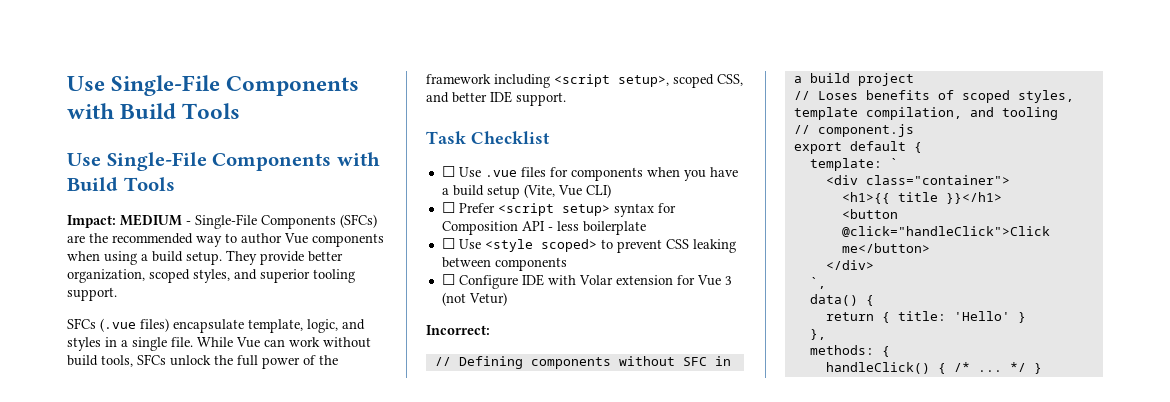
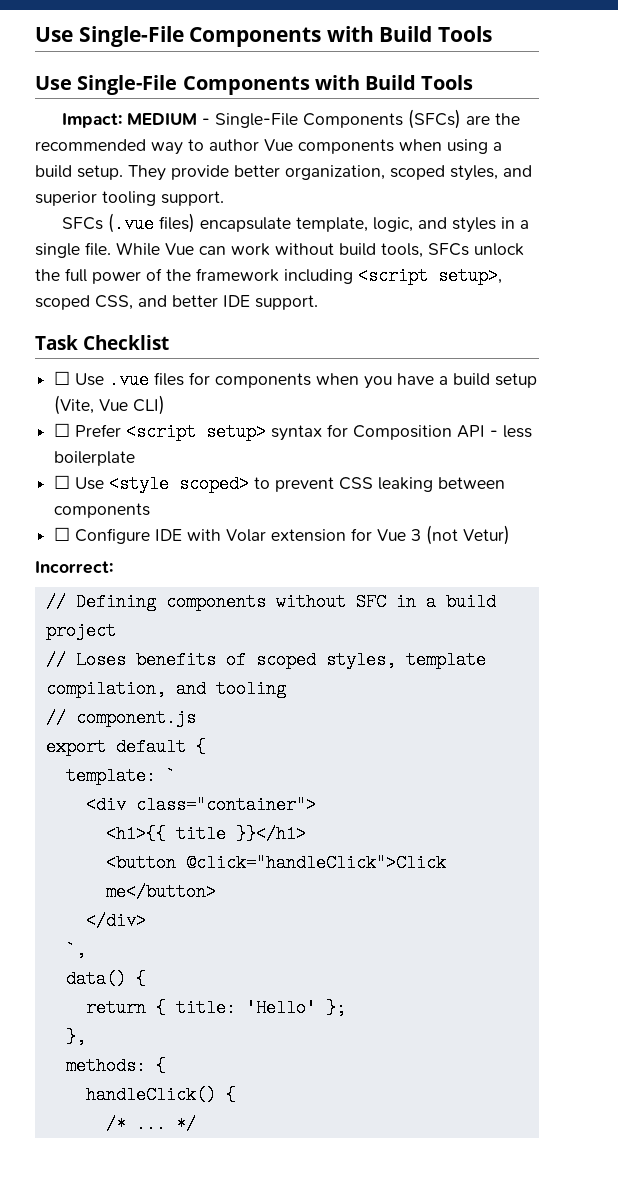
[1017,312,1026,323] } -> [325,999,346,1017] };
(946, 368) none -> (236, 1095) //
[1033,363,1042,374] } -> (196, 1124) none

